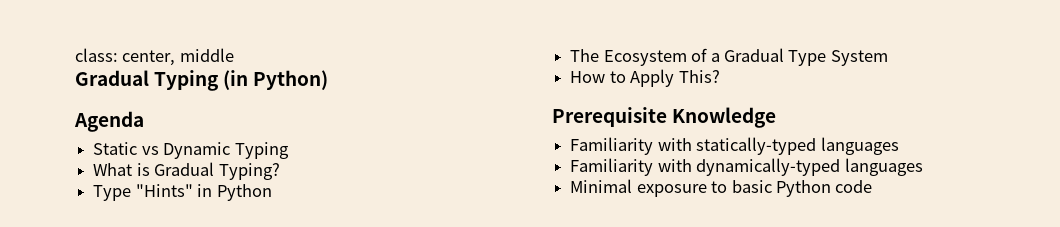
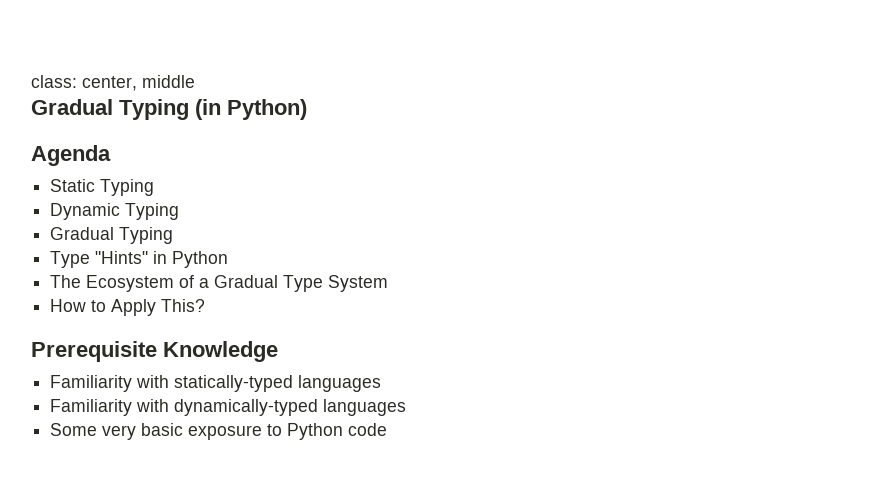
[141,146,159,155] vs -> [100,179,155,196] Typing //
[93,162,280,180] What is Gradual Typing? -> [50,227,174,244] Gradual Typing
[570,179,633,193] Minimal -> [50,423,184,440] Some very basic
[731,180,772,193] basic -> (283, 430) none

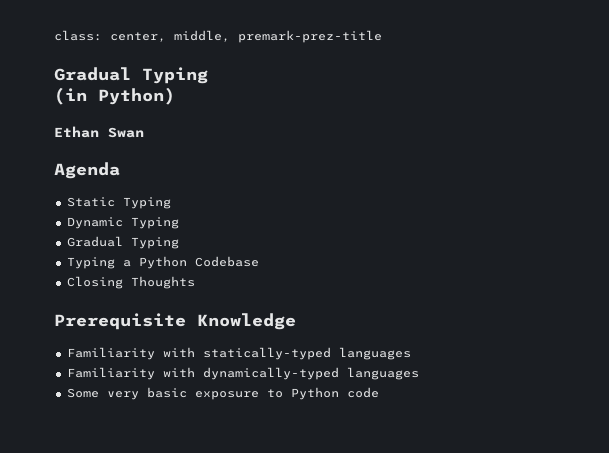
[142,75,195,88] [31,99,189,120] middle // Gradual Typing -> [174,30,382,43] [54,67,208,84] middle, premark-prez-title // Gradual Typing //
(307, 109) none -> [54,126,144,138] // Ethan Swan
[50,251,229,268] [50,275,389,292] [50,299,206,316] Type "Hints" in Python // The Ecosystem of a Gradual Type System // How to Apply This? -> [66,256,259,269] [66,276,195,289] Typing a Python Codebase // Closing Thoughts

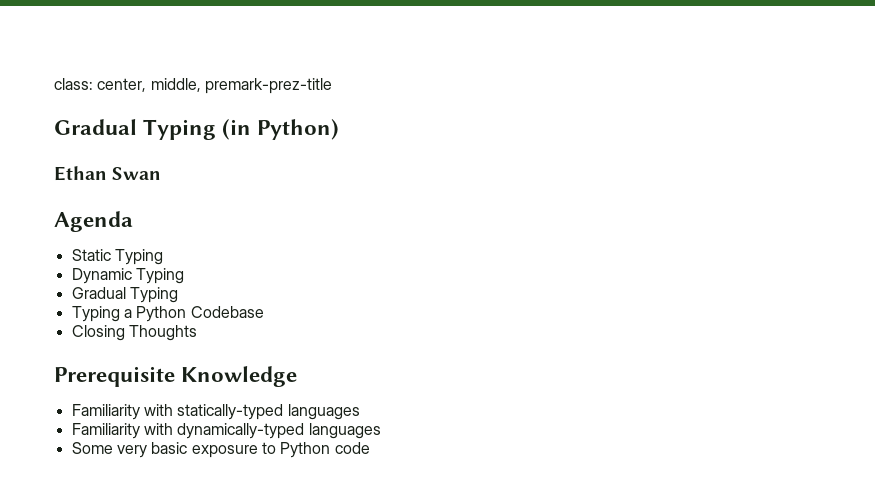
(208, 75) // -> (217, 129) none

